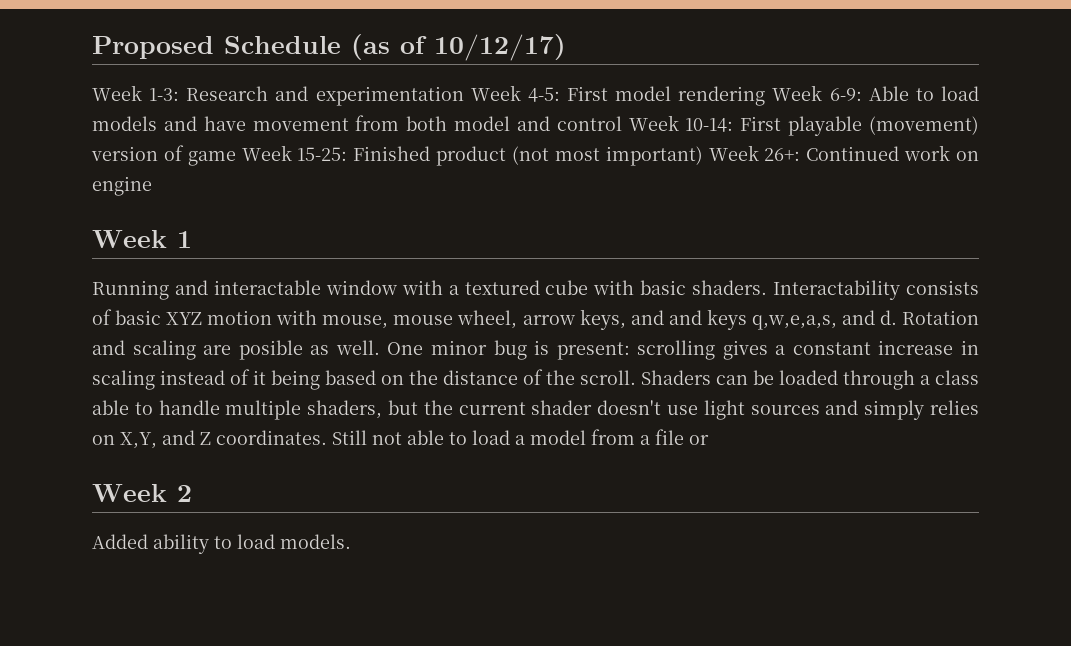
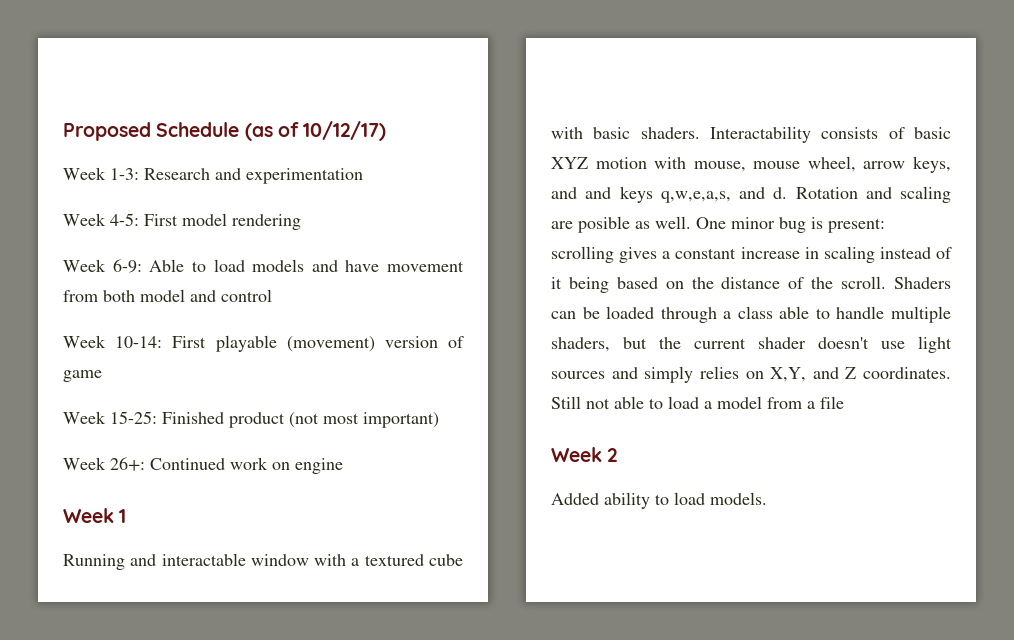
(464, 96) none -> (363, 176) //
(766, 96) none -> (301, 222) //
(622, 123) none -> (272, 295) //
(236, 158) none -> (102, 376) //
(703, 156) none -> (439, 420) //
[689,435,709,445] or -> (844, 402) none

